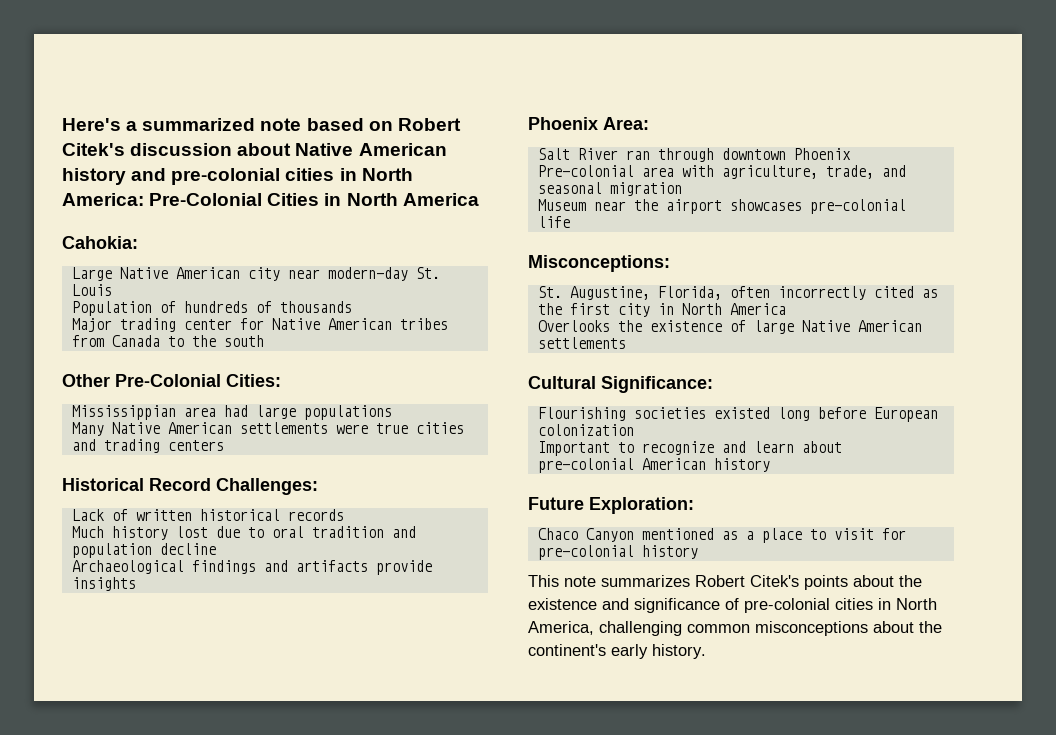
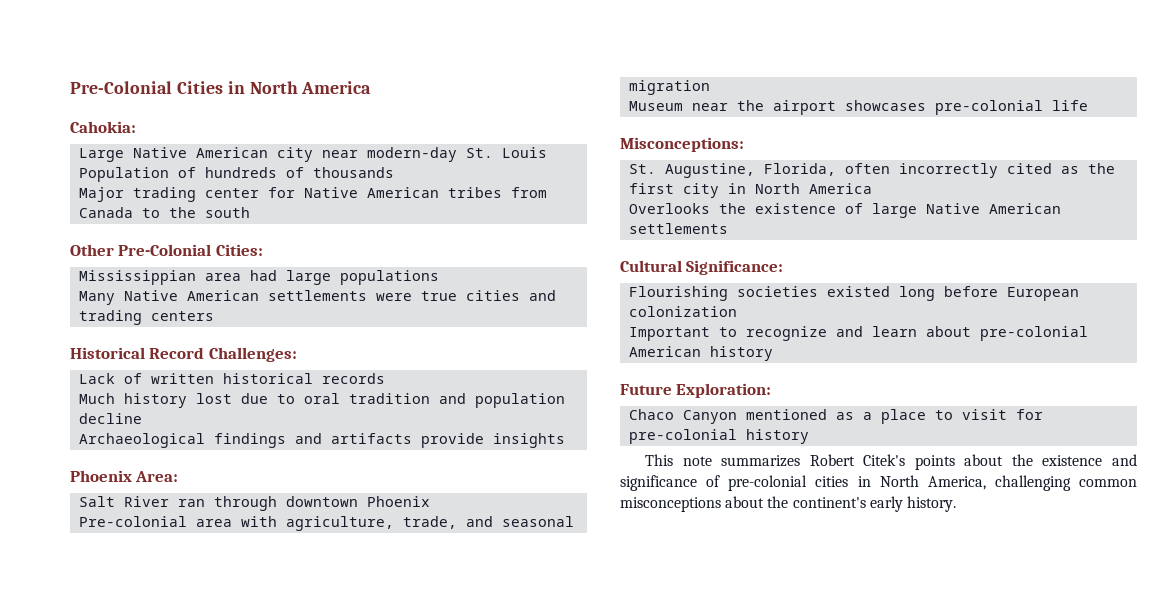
[62,118,461,131] [62,143,447,156] [62,168,413,185] [62,193,144,206] Here's a summarized note based on Robert Citek's discussion about Native American history and pre-colonial cities in North America: -> (70, 87) none

